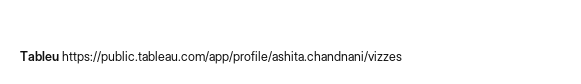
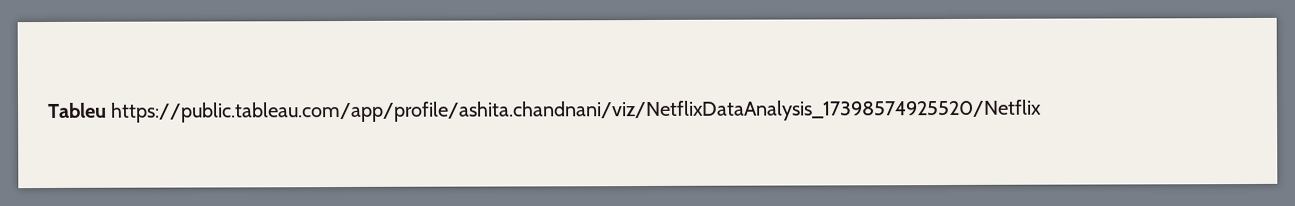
[62,51,403,64] https://public.tableau.com/app/profile/ashita.chandnani/vizzes -> [110,99,1043,123] https://public.tableau.com/app/profile/ashita.chandnani/viz/NetflixDataAnalysis_17398574925520/Netflix

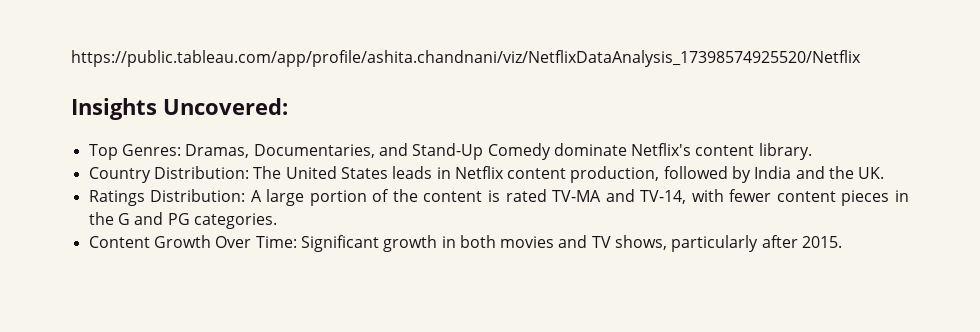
[47,102,107,118] Tableu -> (71, 58) none
(1043, 111) none -> [71,98,288,120] [88,143,812,160] [88,166,885,183] [88,189,909,206] [88,212,277,229] [88,235,843,252] // Insights Uncovered: // Top Genres: Dramas, Documentaries, and Stand-Up Comedy dominate Netflix's content library. // Country Distribution: The United States leads in Netflix content production, followed by India and the UK. // Ratings Distribution: A large portion of the content is rated TV-MA and TV-14, with fewer content pieces in the G and PG categories. // Content Growth Over Time: Significant growth in both movies and TV shows, particularly after 2015.

